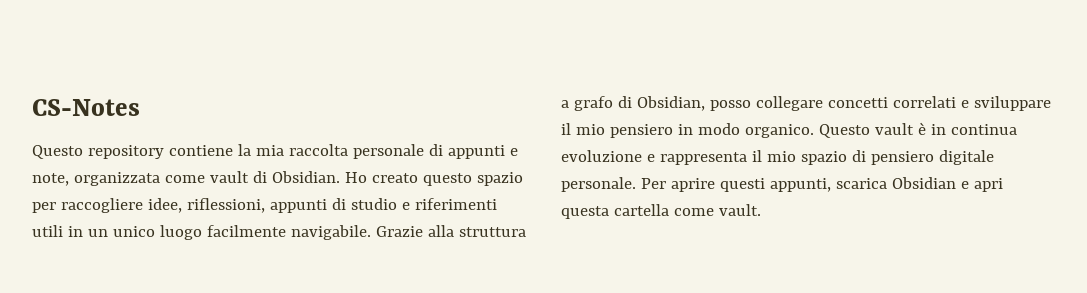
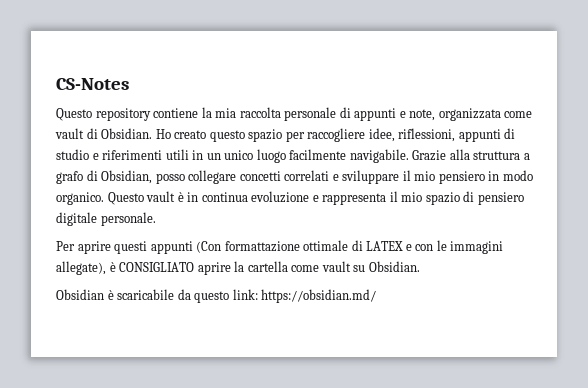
(636, 184) none -> (156, 219) //
[769,177,1003,192] [561,204,761,219] appunti, scarica Obsidian e apri questa cartella come vault. -> [150,240,504,254] [56,261,420,275] [56,289,377,303] appunti (Con formattazione ottimale di LATEX e con le immagini allegate), è CONSIGLIATO aprire la cartella come vault su Obsidian. // Obsidian è scaricabile da questo link: https://obsidian.md/

